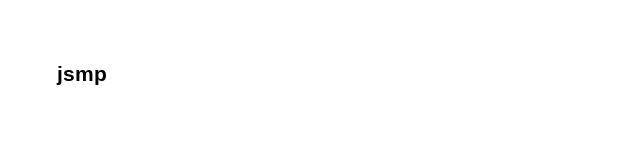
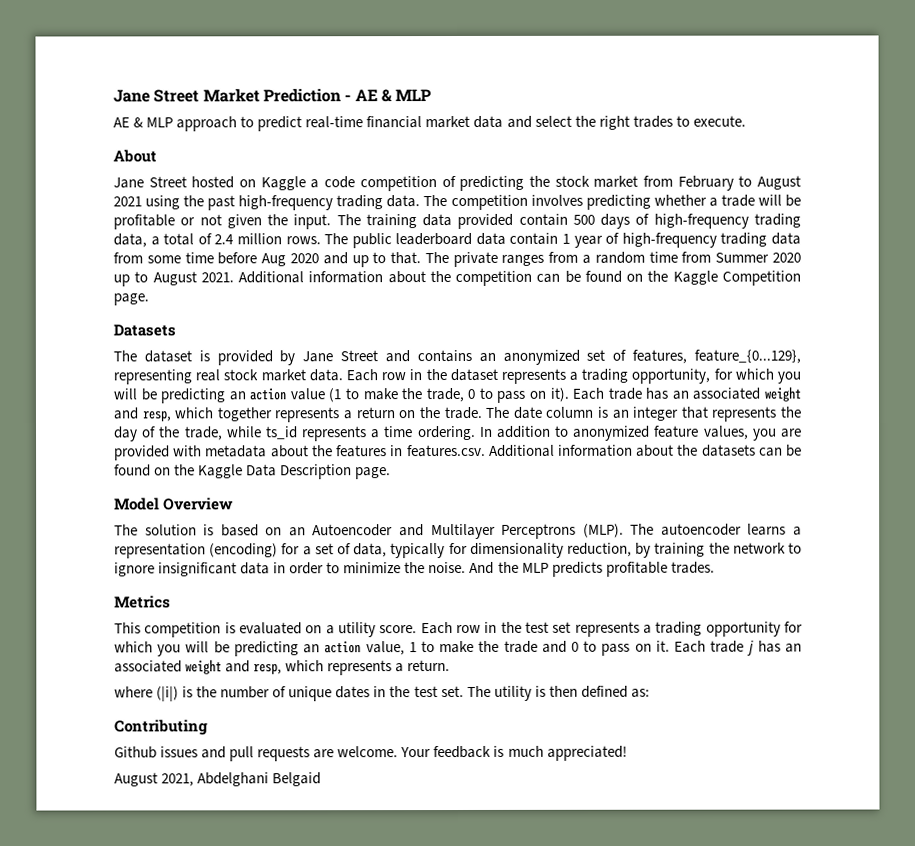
[56,66,107,85] jsmp -> [113,88,433,103] [113,115,746,132] [113,149,157,163] [113,175,801,192] [113,194,802,211] [113,213,801,230] [113,232,801,249] [113,251,801,268] [113,270,801,287] [113,293,149,306] [113,324,176,337] [113,349,802,366] [113,368,801,385] [113,386,801,404] [113,406,801,423] [114,425,802,442] [114,444,802,461] [114,464,392,480] [114,497,235,511] [114,523,802,540] [114,542,803,559] [114,561,715,577] [114,595,171,609] [114,621,803,638] [114,640,803,657] [114,659,451,676] [114,685,650,702] [114,719,208,736] [114,745,627,762] [114,772,322,787] Jane Street Market Prediction - AE & MLP // AE & MLP approach to predict real-time financial market data and select the right trades to execute. // About // Jane Street hosted on Kaggle a code competition of predicting the stock market from February to August 2021 using the past high-frequency trading data. The competition involves predicting whether a trade will be profitable or not given the input. The training data provided contain 500 days of high-frequency trading data, a total of 2.4 million rows. The public leaderboard data contain 1 year of high-frequency trading data from some time before Aug 2020 and up to that. The private ranges from a random time from Summer 2020 up to August 2021. Additional information about the competition can be found on the Kaggle Competition page. // Datasets // The dataset is provided by Jane Street and contains an anonymized set of features, feature_{0...129}, representing real stock market data. Each row in the dataset represents a trading opportunity, for which you will be predicting an action value (1 to make the trade, 0 to pass on it). Each trade has an associated weight and resp, which together represents a return on the trade. The date column is an integer that represents the day of the trade, while ts_id represents a time ordering. In addition to anonymized feature values, you are provided with metadata about the features in features.csv. Additional information about the datasets can be found on the Kaggle Data Description page. // Model Overview // The solution is based on an Autoencoder and Multilayer Perceptrons (MLP). The autoencoder learns a representation (encoding) for a set of data, typically for dimensionality reduction, by training the network to ignore insignificant data in order to minimize the noise. And the MLP predicts profitable trades. // Metrics // This competition is evaluated on a utility score. Each row in the test set represents a trading opportunity for which you will be predicting an action value, 1 to make the trade and 0 to pass on it. Each trade j has an associated weight and resp, which represents a return. // where (|i|) is the number of unique dates in the test set. The utility is then defined as: // Contributing // Github issues and pull requests are welcome. Your feedback is much appreciated! // August 2021, Abdelghani Belgaid

